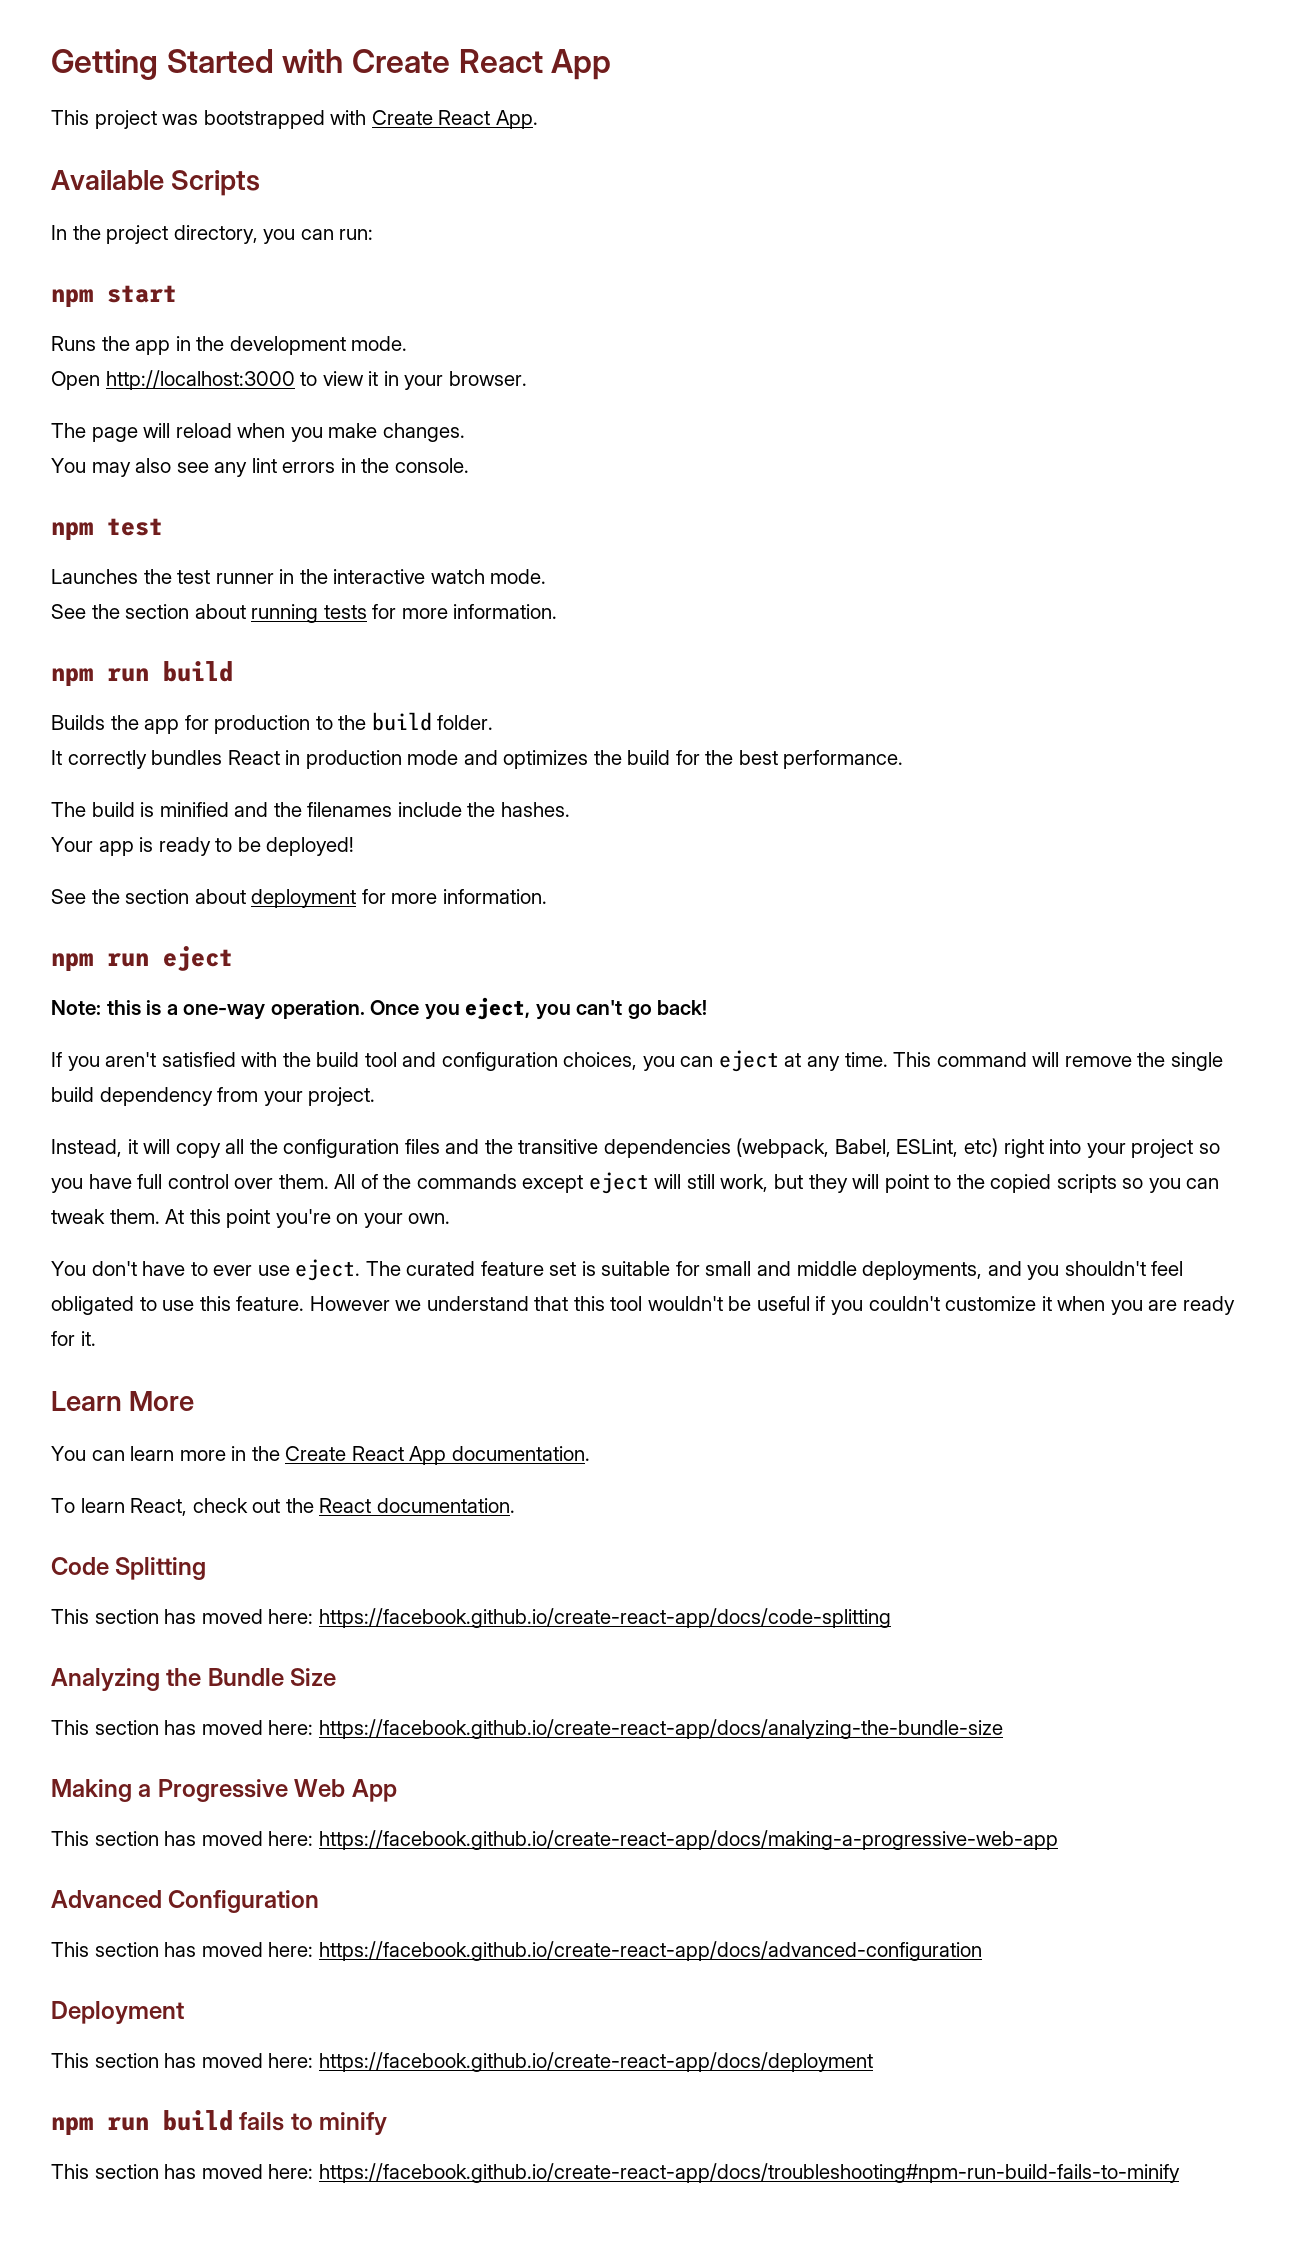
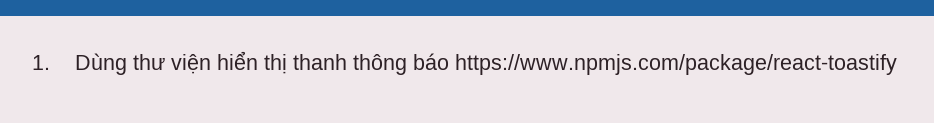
[51,49,612,80] [51,110,538,129] [51,170,261,196] [51,225,374,244] [51,285,177,307] [51,336,408,355] [51,370,527,390] [51,423,465,442] [51,458,469,477] [51,518,163,540] [51,569,547,584] [51,604,558,623] [51,661,233,686] [51,712,494,734] [51,750,904,769] [51,802,570,817] [51,837,355,856] [51,889,547,908] [51,946,233,971] [51,997,708,1020] [51,1050,1223,1072] [51,1087,376,1106] [51,1138,1220,1158] [51,1172,1220,1194] [51,1209,451,1228] [51,1259,1184,1281] [51,1296,1235,1315] [51,1331,96,1346] [51,1391,195,1411] [51,1446,590,1465] [51,1498,515,1516] [51,1557,207,1580] [51,1608,891,1628] [51,1668,337,1691] [51,1719,1003,1739] [51,1779,397,1802] [51,1830,1058,1850] [51,1890,320,1913] [51,1941,982,1961] [51,2001,184,2024] [51,2052,873,2072] [51,2110,388,2135] [51,2163,1180,2183] Getting Started with Create React App // This project was bootstrapped with Create React App. // Available Scripts // In the project directory, you can run: // npm start // Runs the app in the development mode. // Open http://localhost:3000 to view it in your browser. // The page will reload when you make changes. // You may also see any lint errors in the console. // npm test // Launches the test runner in the interactive watch mode. // See the section about running tests for more information. // npm run build // Builds the app for production to the build folder. // It correctly bundles React in production mode and optimizes the build for the best performance. // The build is minified and the filenames include the hashes. // Your app is ready to be deployed! // See the section about deployment for more information. // npm run eject // Note: this is a one-way operation. Once you eject, you can't go back! // If you aren't satisfied with the build tool and configuration choices, you can eject at any time. This command will remove the single build dependency from your project. // Instead, it will copy all the configuration files and the transitive dependencies (webpack, Babel, ESLint, etc) right into your project so you have full control over them. All of the commands except eject will still work, but they will point to the copied scripts so you can tweak them. At this point you're on your own. // You don't have to ever use eject. The curated feature set is suitable for small and middle deployments, and you shouldn't feel obligated to use this feature. However we understand that this tool wouldn't be useful if you couldn't customize it when you are ready for it. // Learn More // You can learn more in the Create React App documentation. // To learn React, check out the React documentation. // Code Splitting // This section has moved here: https://facebook.github.io/create-react-app/docs/code-splitting // Analyzing the Bundle Size // This section has moved here: https://facebook.github.io/create-react-app/docs/analyzing-the-bundle-size // Making a Progressive Web App // This section has moved here: https://facebook.github.io/create-react-app/docs/making-a-progressive-web-app // Advanced Configuration // This section has moved here: https://facebook.github.io/create-react-app/docs/advanced-configuration // Deployment // This section has moved here: https://facebook.github.io/create-react-app/docs/deployment // npm run build fails to minify // This section has moved here: https://facebook.github.io/create-react-app/docs/troubleshooting#npm-run-build-fails-to-minify -> [32,51,897,75] 1. Dùng thư viện hiển thị thanh thông báo https://www.npmjs.com/package/react-toastify

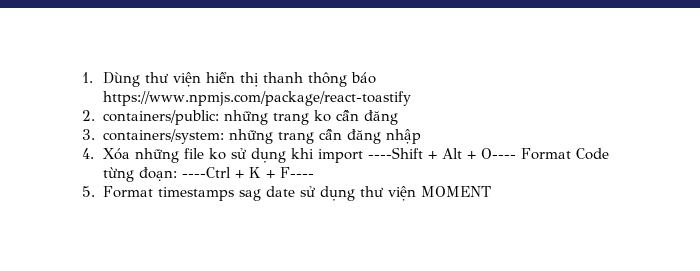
(897, 64) none -> [82,110,398,125] [82,129,421,144] [82,147,609,163] [102,167,314,182] [82,186,491,201] // 2. containers/public: những trang ko cần đăng // 3. containers/system: những trang cần đăng nhập // 4. Xóa những file ko sử dụng khi import ----Shift + Alt + O---- Format Code từng đoạn: ----Ctrl + K + F---- // 5. Format timestamps sag date sử dụng thư viện MOMENT

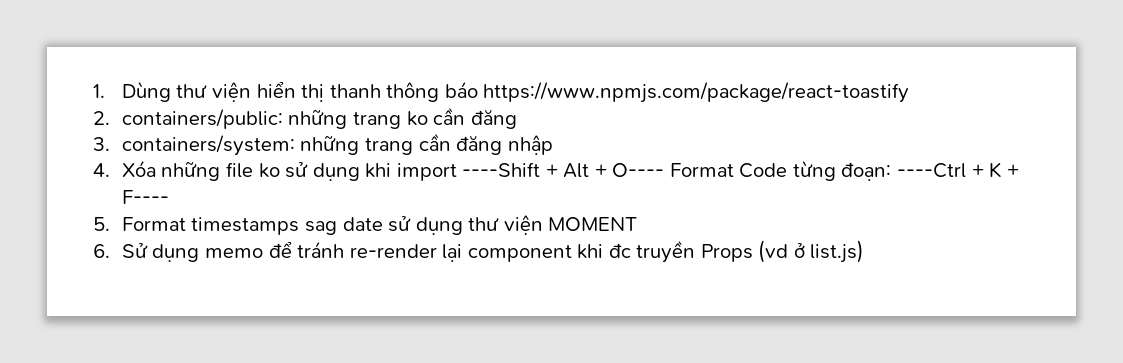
(491, 191) none -> [93,240,865,263] // 6. Sử dụng memo để tránh re-render lại component khi đc truyền Props (vd ở list.js)

